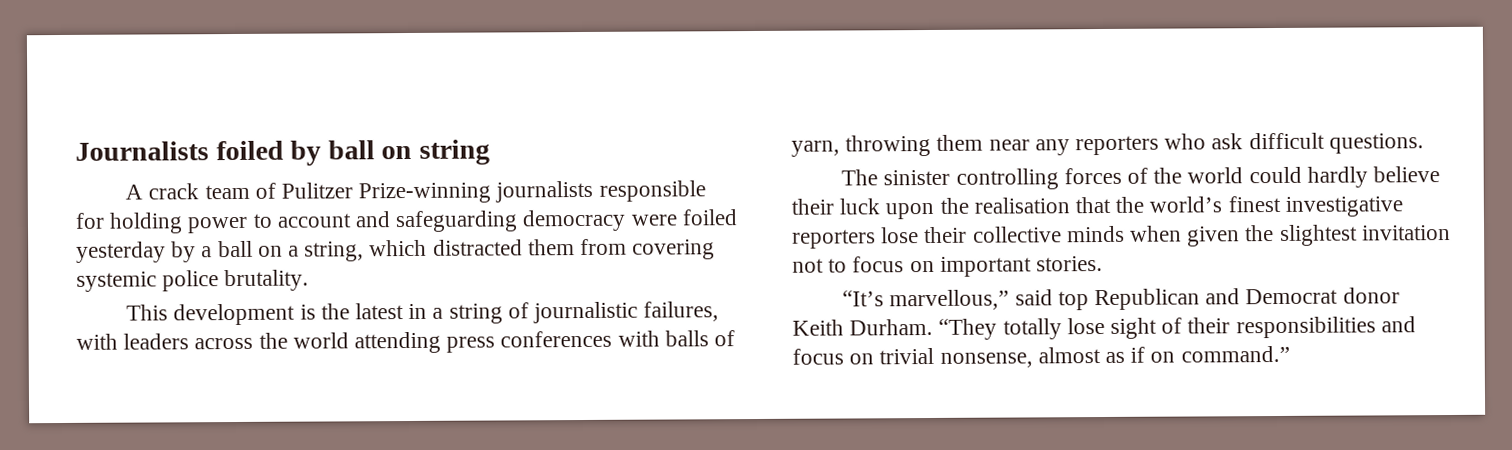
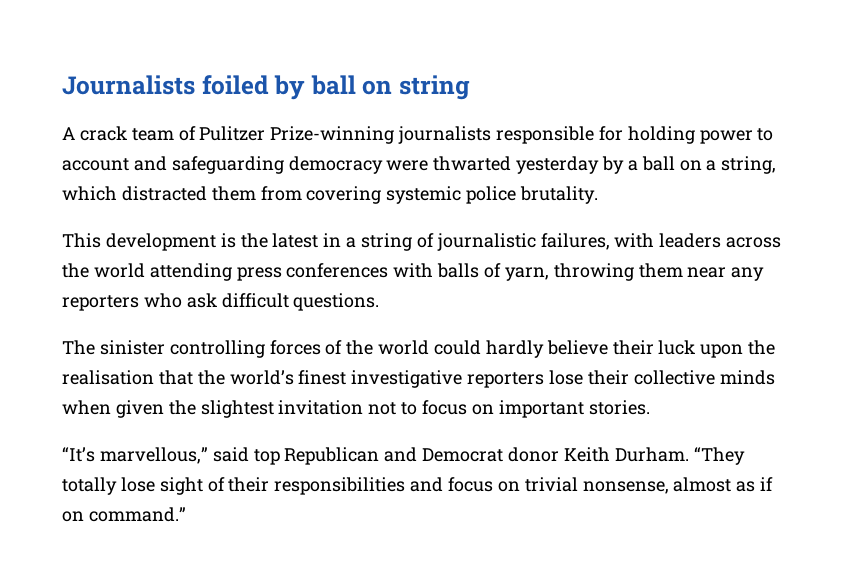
[681,209,738,226] foiled -> [433,156,512,171] thwarted

